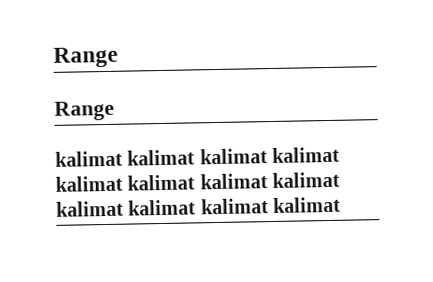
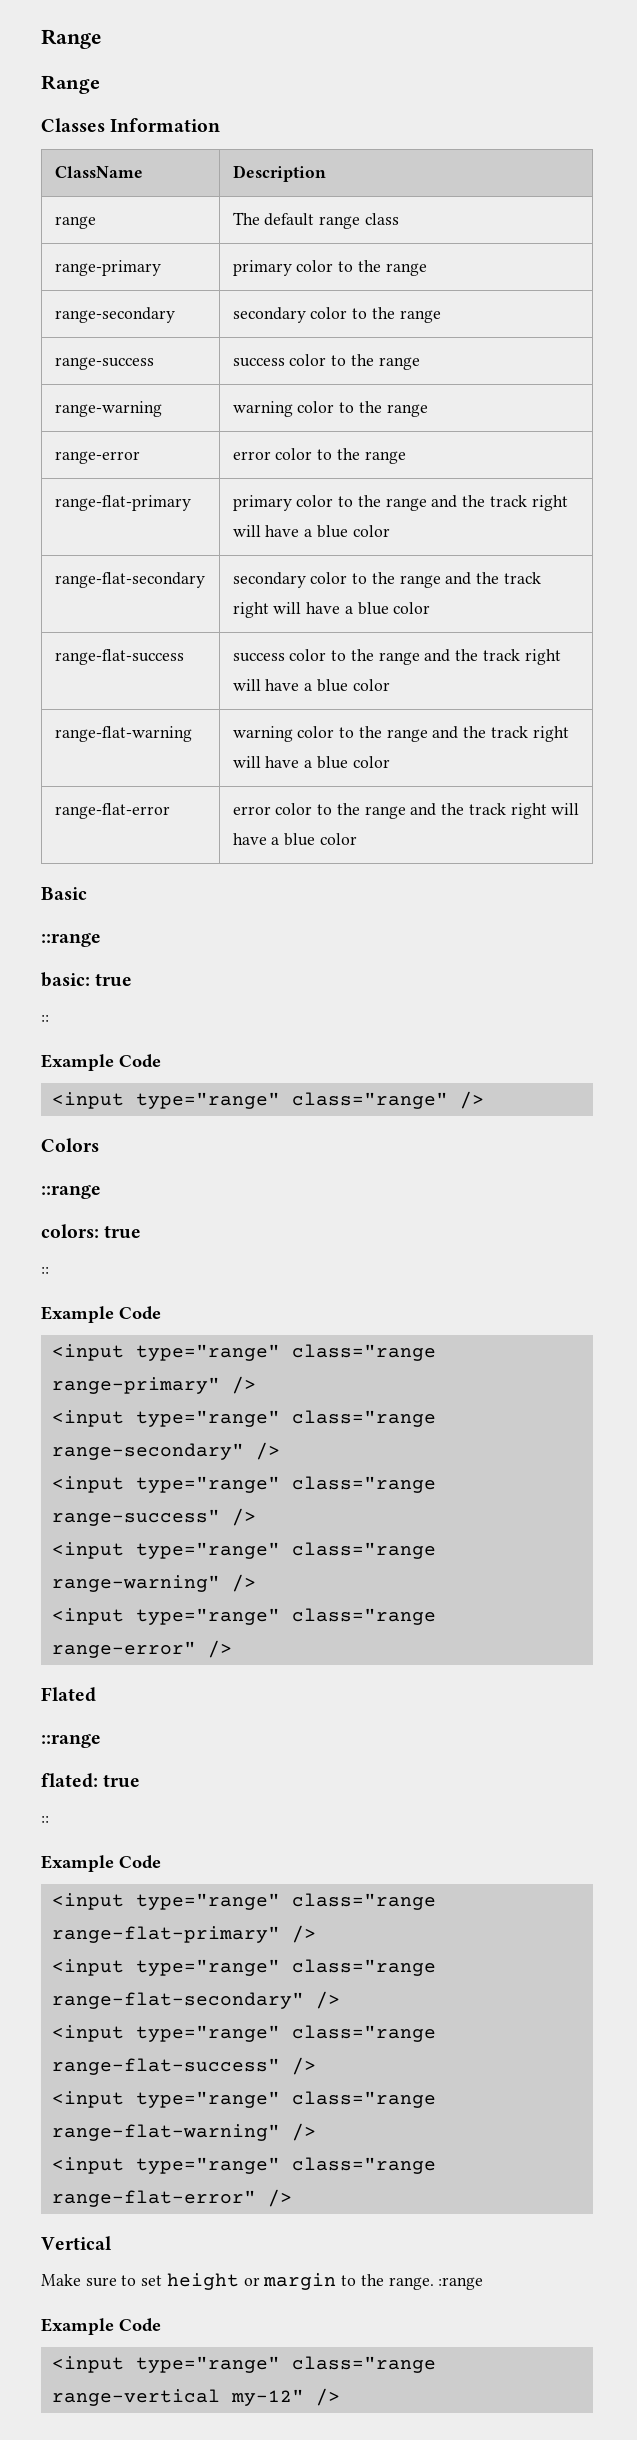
[55,146,341,167] [55,171,341,192] [56,196,342,217] kalimat kalimat kalimat kalimat kalimat kalimat kalimat kalimat kalimat kalimat kalimat kalimat -> [41,118,221,132] [54,166,143,178] [232,165,326,182] [54,216,96,229] [232,212,399,229] [54,260,161,276] [232,260,427,276] [54,307,175,323] [232,307,441,323] [54,357,154,370] [232,354,420,370] [54,401,162,417] [232,401,428,417] [54,451,140,464] [232,448,406,464] [54,495,191,511] [232,495,568,511] [232,525,390,538] [54,572,205,588] [232,572,541,588] [232,602,431,618] [54,649,184,665] [232,649,561,665] [232,679,390,692] [54,726,192,742] [232,726,569,742] [232,756,390,769] [54,803,170,819] [232,803,580,819] [232,833,357,846] [41,887,87,900] [41,933,101,947] [41,972,133,987] [41,1015,49,1022] [41,1054,161,1071] [51,1091,484,1109] [41,1138,99,1152] [41,1185,101,1199] [41,1224,142,1239] [41,1267,49,1274] [41,1306,161,1323] [51,1344,436,1361] [51,1376,256,1394] [51,1410,436,1427] [51,1442,280,1460] [51,1476,436,1493] [51,1508,256,1526] [51,1542,436,1559] [51,1574,256,1592] [51,1608,436,1625] [51,1640,232,1658] [41,1687,96,1702] [41,1734,101,1748] [41,1773,141,1788] [41,1816,49,1823] [41,1855,161,1872] [51,1893,436,1910] [51,1925,316,1943] [51,1959,436,1976] [51,1991,340,2009] [51,2025,436,2042] [51,2057,316,2075] [51,2091,436,2108] [51,2123,316,2141] [51,2157,436,2174] [51,2189,292,2207] [41,2236,112,2250] [41,2273,484,2290] [41,2318,161,2335] [51,2356,436,2373] [51,2388,340,2406] Classes Information // ClassName | Description // range | The default range class // range-primary | primary color to the range // range-secondary | secondary color to the range // range-success | success color to the range // range-warning | warning color to the range // range-error | error color to the range // range-flat-primary | primary color to the range and the track right will have a blue color // range-flat-secondary | secondary color to the range and the track right will have a blue color // range-flat-success | success color to the range and the track right will have a blue color // range-flat-warning | warning color to the range and the track right will have a blue color // range-flat-error | error color to the range and the track right will have a blue color // Basic // ::range // basic: true // :: // Example Code // <input type="range" class="range" /> // Colors // ::range // colors: true // :: // Example Code // <input type="range" class="range range-primary" /> // <input type="range" class="range range-secondary" /> // <input type="range" class="range range-success" /> // <input type="range" class="range range-warning" /> // <input type="range" class="range range-error" /> // Flated // ::range // flated: true // :: // Example Code // <input type="range" class="range range-flat-primary" /> // <input type="range" class="range range-flat-secondary" /> // <input type="range" class="range range-flat-success" /> // <input type="range" class="range range-flat-warning" /> // <input type="range" class="range range-flat-error" /> // Vertical // Make sure to set height or margin to the range. :range // Example Code // <input type="range" class="range range-vertical my-12" />

